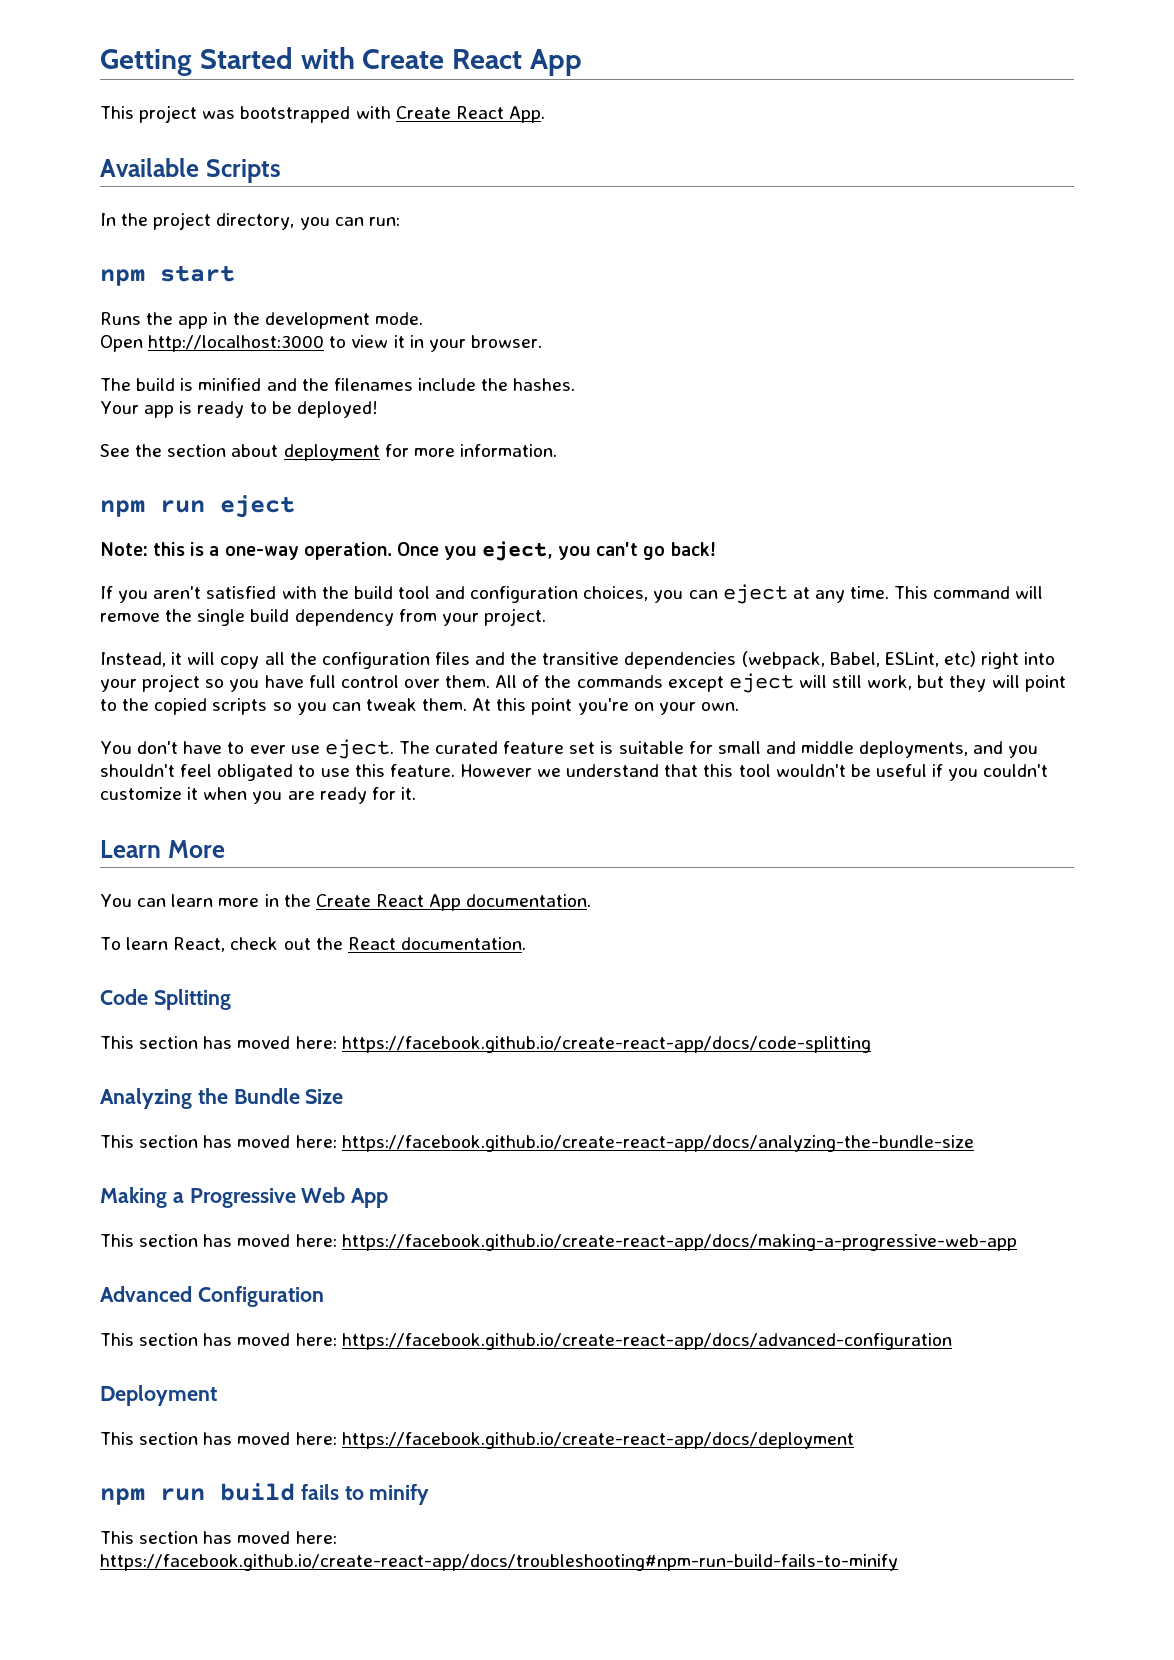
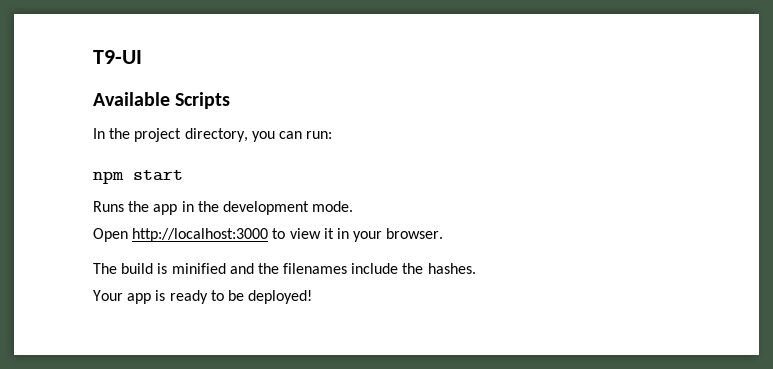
[100,47,583,76] [100,105,545,123] Getting Started with Create React App // This project was bootstrapped with Create React App. -> [93,50,142,64] T9-UI
[100,444,557,461] [100,495,295,518] [100,541,716,561] [100,584,1044,604] [100,608,546,626] [100,651,1056,669] [100,673,1066,693] [100,698,739,715] [100,739,1039,759] [100,764,1049,781] [100,787,416,804] [100,840,225,858] [100,894,592,911] [100,937,526,952] [100,989,231,1010] [100,1036,871,1053] [100,1088,344,1109] [100,1135,974,1152] [100,1187,389,1208] [100,1234,1017,1251] [100,1286,324,1307] [100,1333,952,1350] [100,1385,217,1406] [100,1432,854,1449] [100,1483,430,1505] [100,1531,337,1544] [100,1554,898,1571] // See the section about deployment for more information. // npm run eject // Note: this is a one-way operation. Once you eject, you can't go back! // If you aren't satisfied with the build tool and configuration choices, you can eject at any time. This command will remove the single build dependency from your project. // Instead, it will copy all the configuration files and the transitive dependencies (webpack, Babel, ESLint, etc) right into your project so you have full control over them. All of the commands except eject will still work, but they will point to the copied scripts so you can tweak them. At this point you're on your own. // You don't have to ever use eject. The curated feature set is suitable for small and middle deployments, and you shouldn't feel obligated to use this feature. However we understand that this tool wouldn't be useful if you couldn't customize it when you are ready for it. // Learn More // You can learn more in the Create React App documentation. // To learn React, check out the React documentation. // Code Splitting // This section has moved here: https://facebook.github.io/create-react-app/docs/code-splitting // Analyzing the Bundle Size // This section has moved here: https://facebook.github.io/create-react-app/docs/analyzing-the-bundle-size // Making a Progressive Web App // This section has moved here: https://facebook.github.io/create-react-app/docs/making-a-progressive-web-app // Advanced Configuration // This section has moved here: https://facebook.github.io/create-react-app/docs/advanced-configuration // Deployment // This section has moved here: https://facebook.github.io/create-react-app/docs/deployment // npm run build fails to minify // This section has moved here: https://facebook.github.io/create-react-app/docs/troubleshooting#npm-run-build-fails-to-minify -> (313, 297) none

